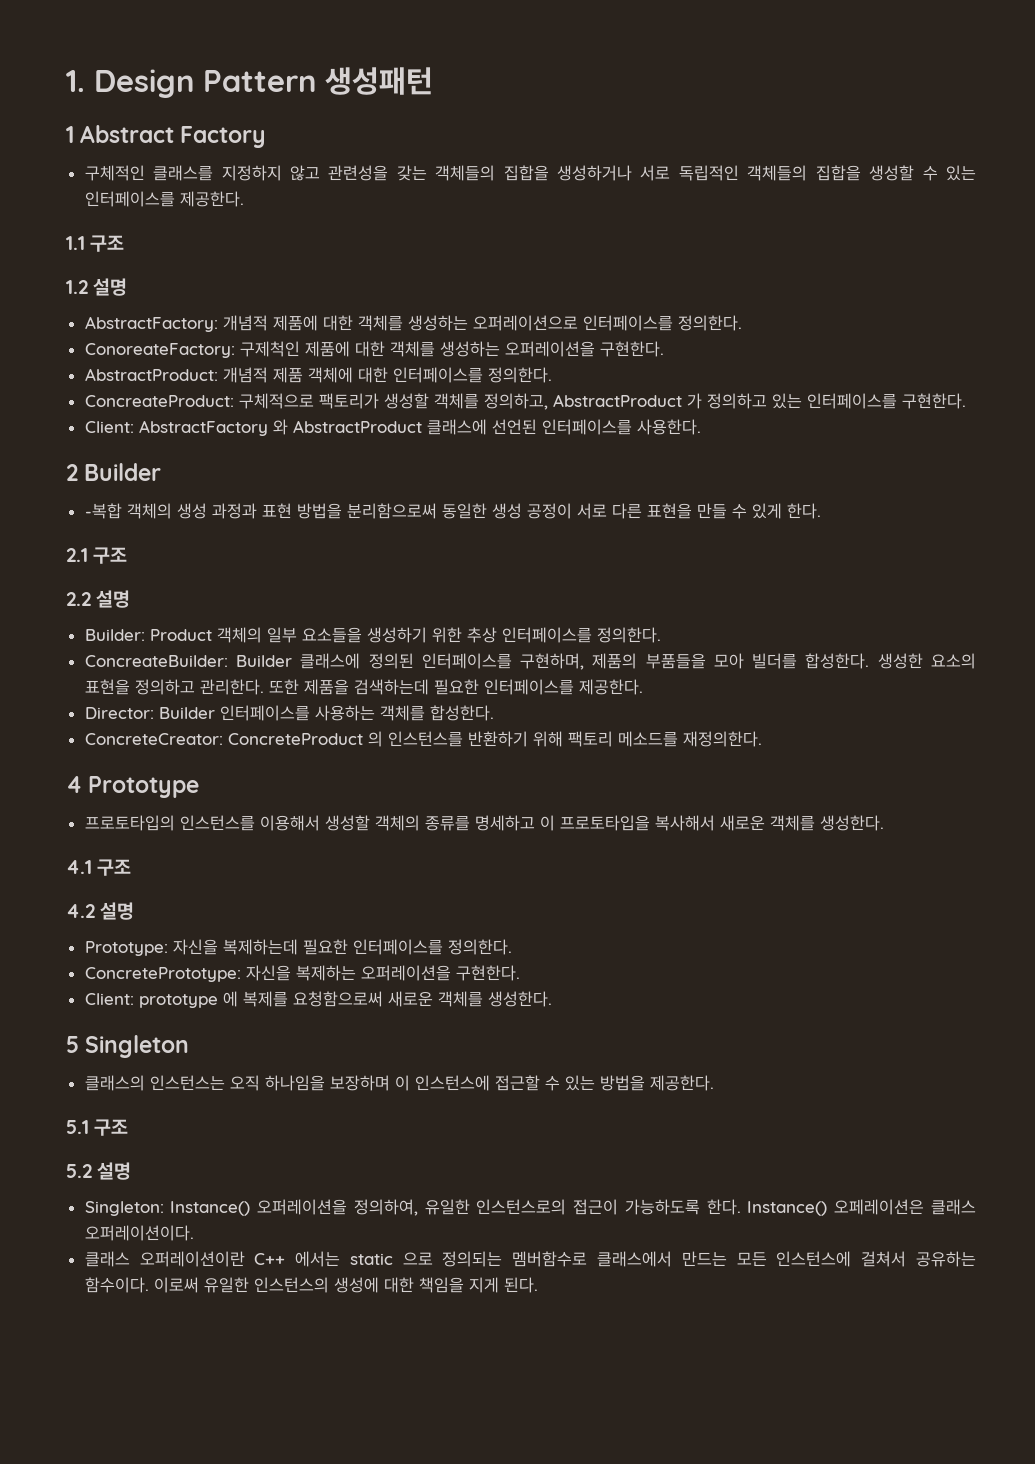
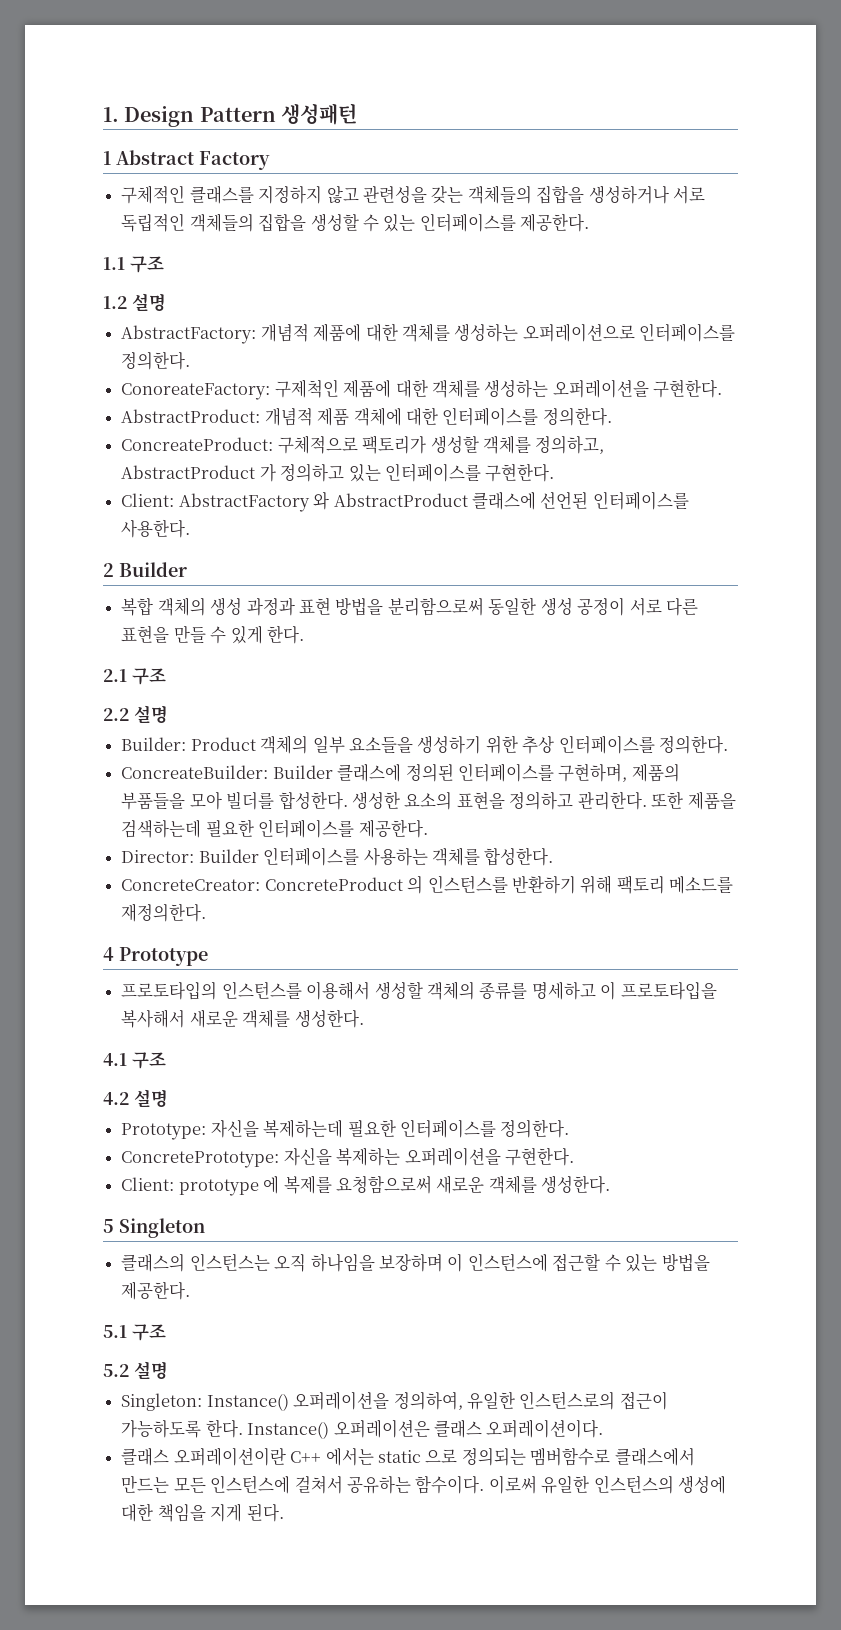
[84,503,122,519] -복합 -> [121,598,154,616] 복합
[834,1199,925,1215] 오페레이션은 -> [333,1419,430,1438] 오퍼레이션은

